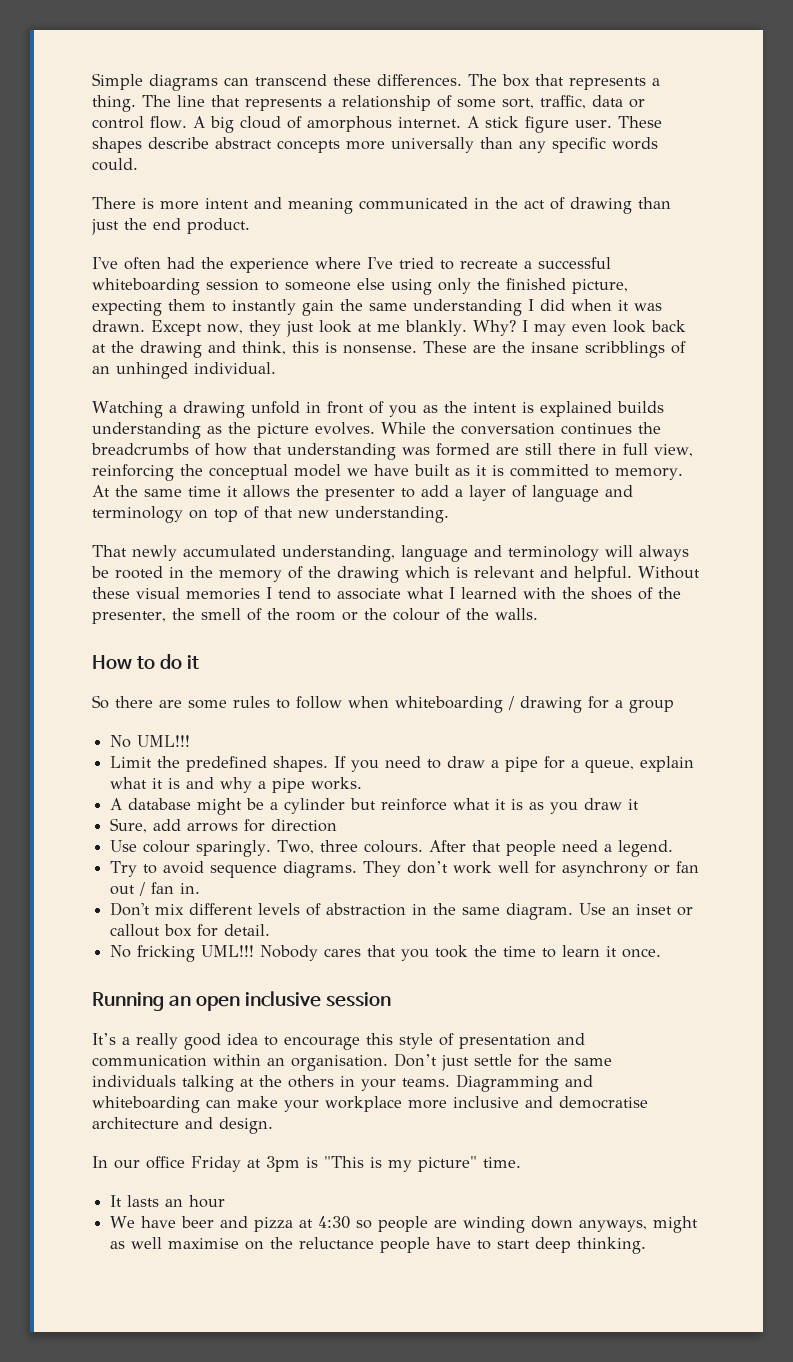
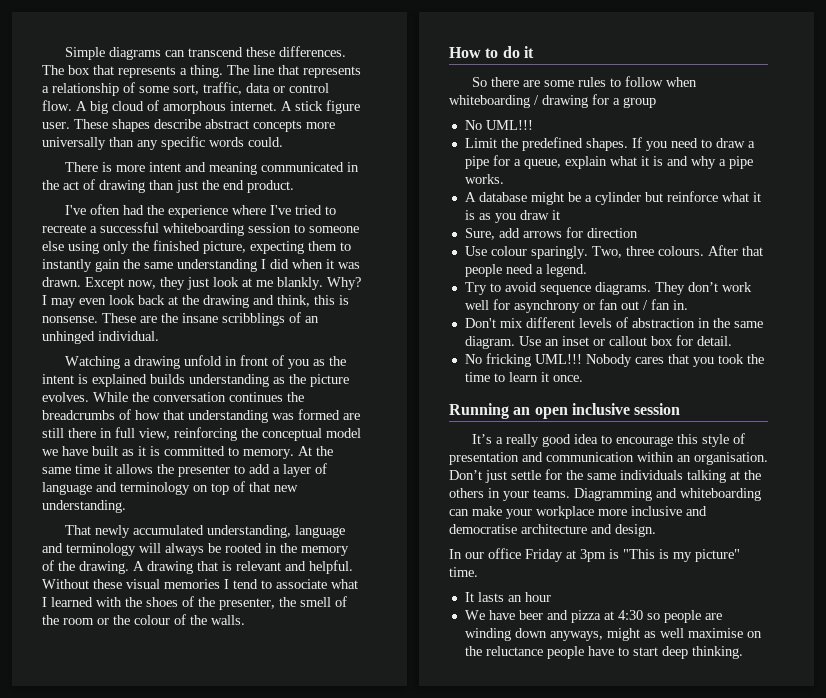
[337,566,450,583] drawing which -> [79,561,218,574] drawing. A drawing that

